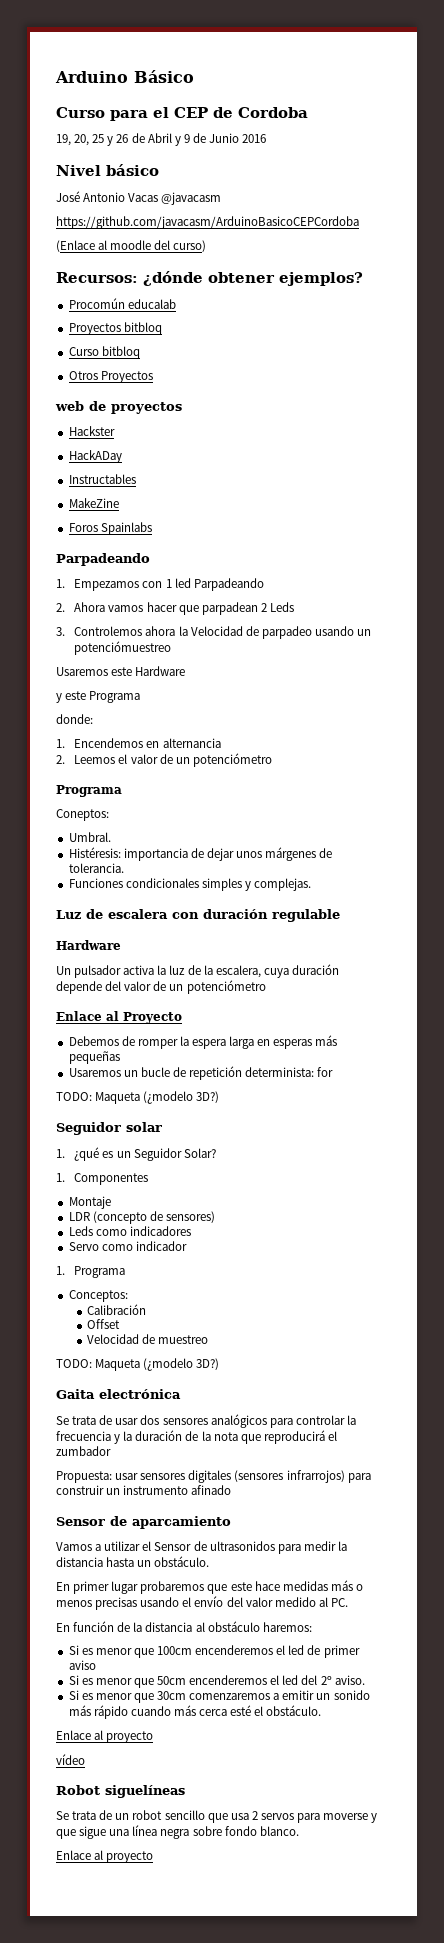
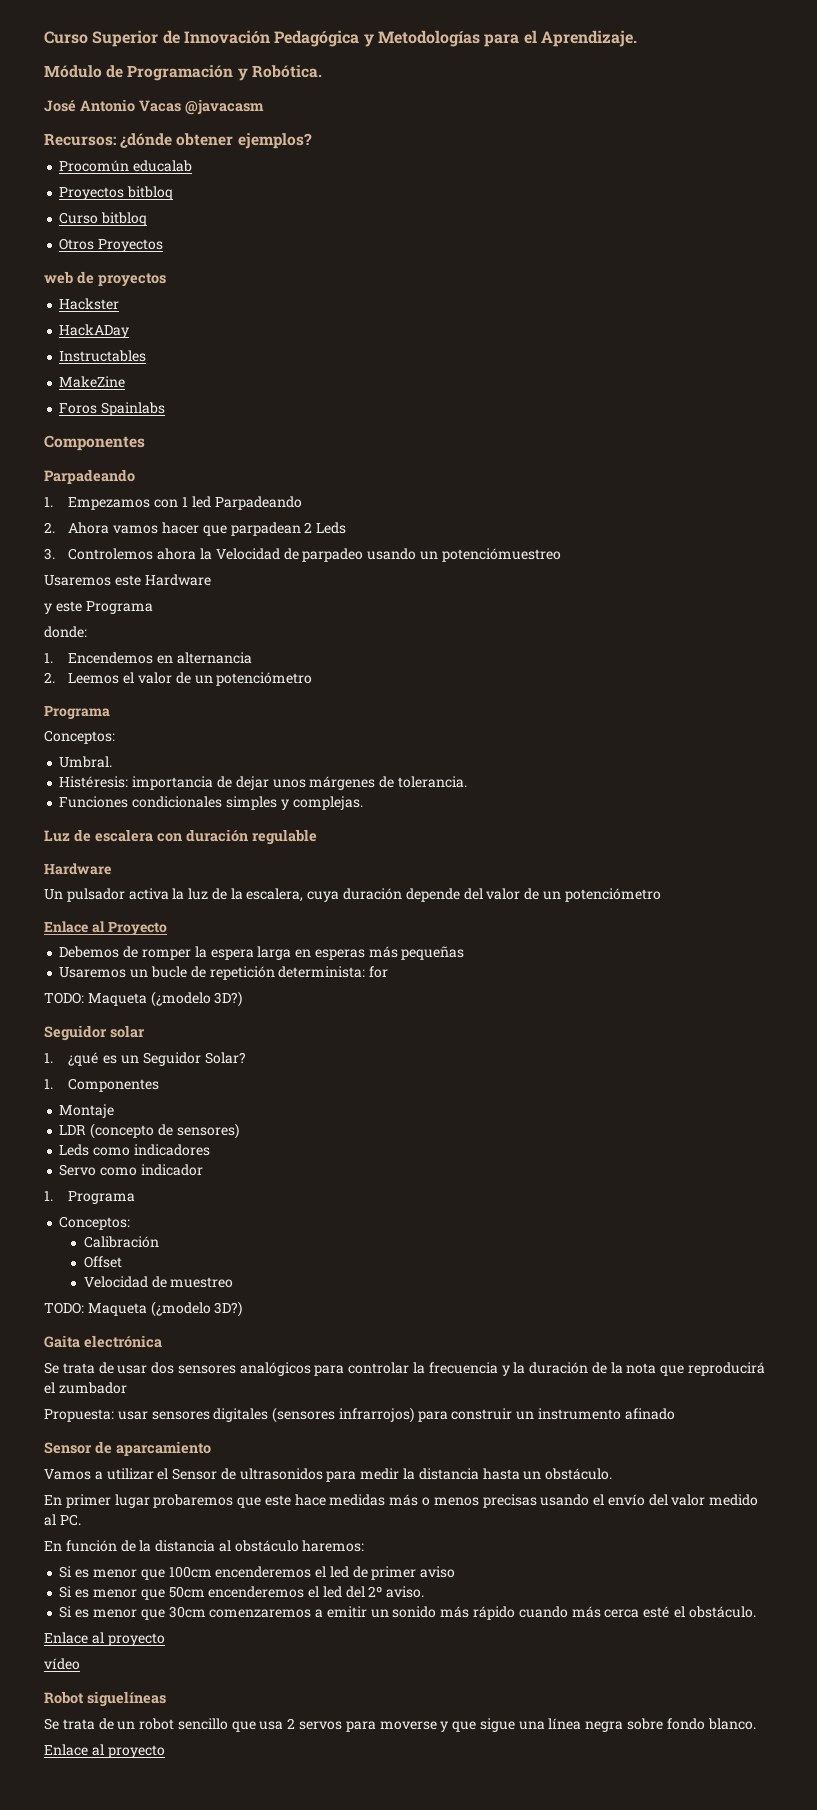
[55,70,194,83] [56,107,308,121] [56,133,267,146] [56,164,159,176] [56,191,222,205] [56,216,359,229] [56,240,207,252] Arduino Básico // Curso para el CEP de Cordoba // 19, 20, 25 y 26 de Abril y 9 de Junio 2016 // Nivel básico // José Antonio Vacas @javacasm // https://github.com/javacasm/ArduinoBasicoCEPCordoba // (Enlace al moodle del curso) -> [44,30,637,47] [44,65,322,81] [44,99,264,115] Curso Superior de Innovación Pedagógica y Metodologías para el Aprendizaje. // Módulo de Programación y Robótica. // José Antonio Vacas @javacasm
(152, 528) none -> [44,435,145,451] // Componentes
[56,809,109,821] Coneptos: -> [44,730,115,744] Conceptos:

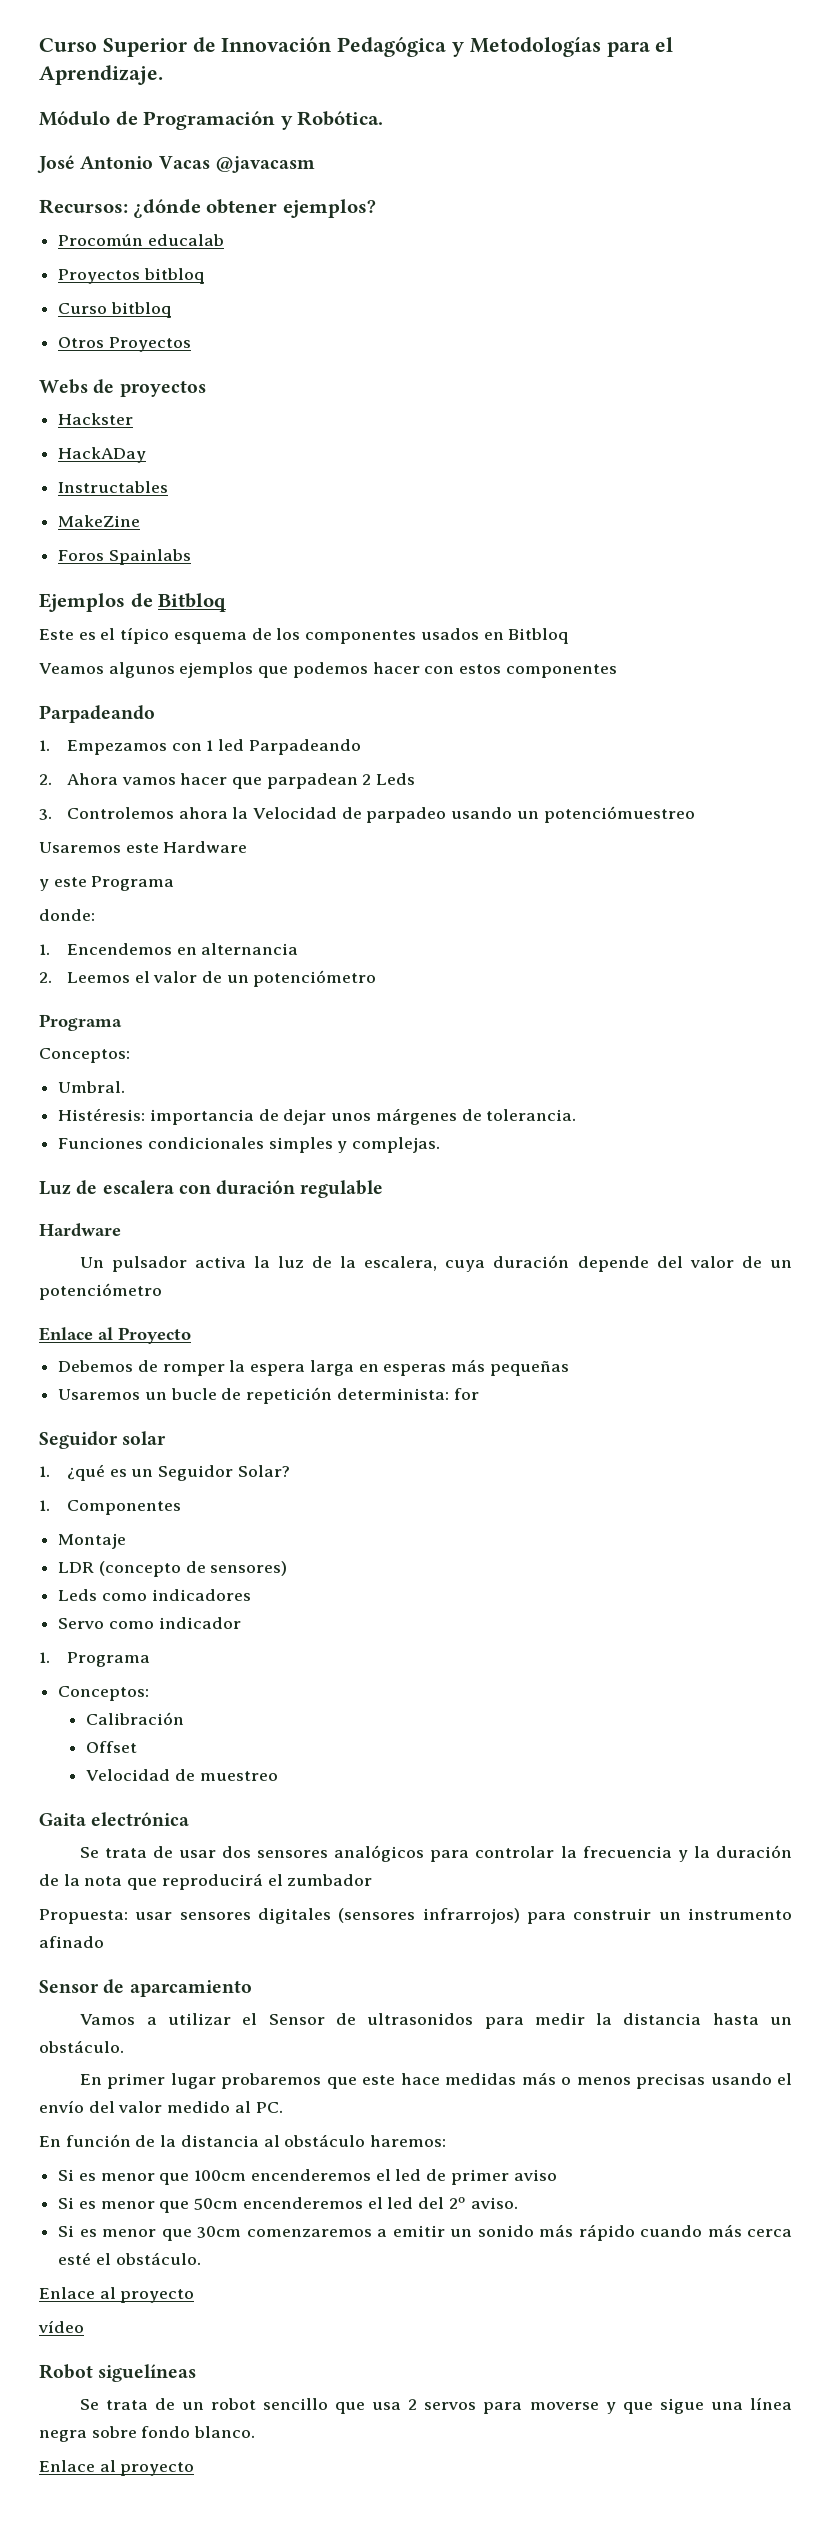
[44,271,73,284] web -> [39,379,88,394] Webs
[44,435,145,451] Componentes -> [39,593,227,612] [39,627,569,644] [39,662,617,678] Ejemplos de Bitbloq // Este es el típico esquema de los componentes usados en Bitbloq // Veamos algunos ejemplos que podemos hacer con estos componentes
[44,991,243,1007] // TODO: Maqueta (¿modelo 3D?) -> (479, 1394) none
[44,1301,243,1317] // TODO: Maqueta (¿modelo 3D?) -> (278, 1776) none

